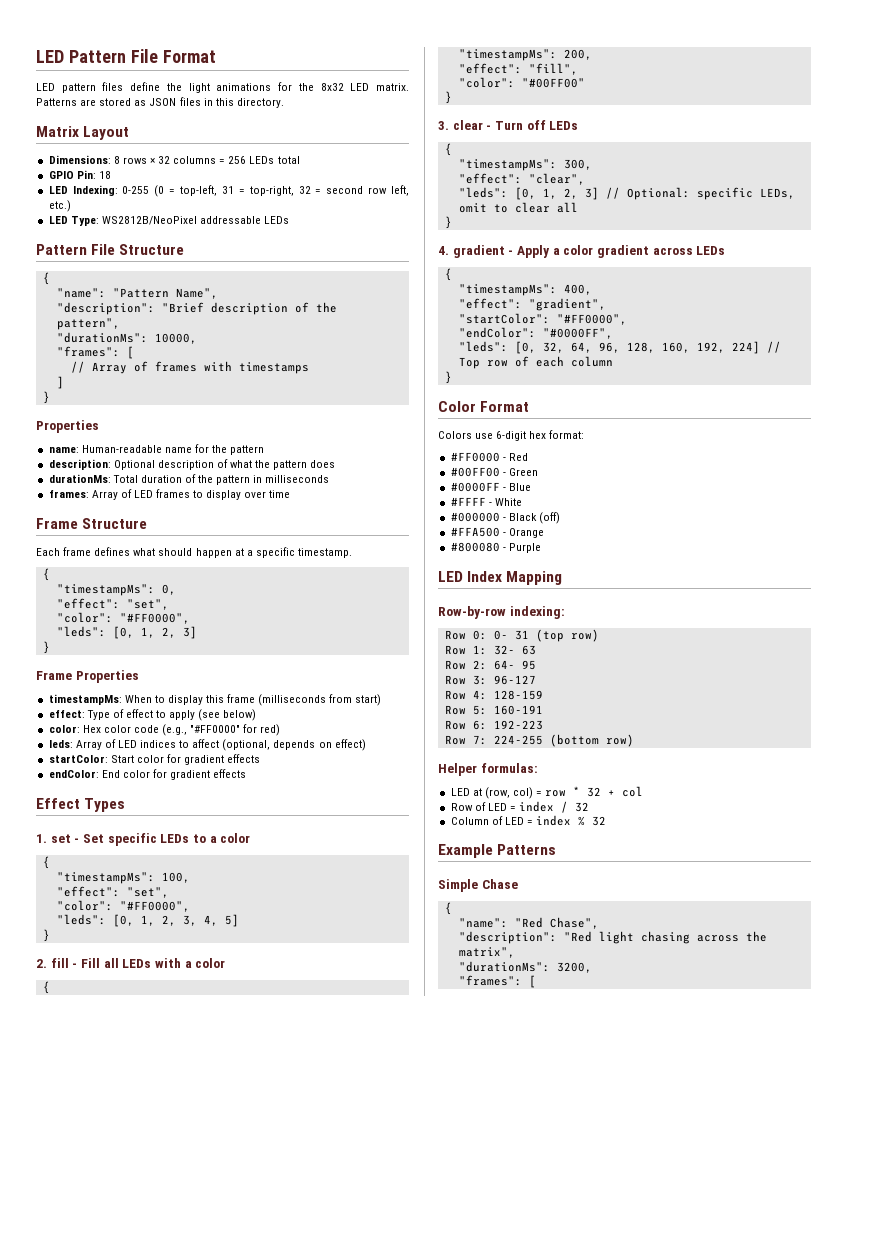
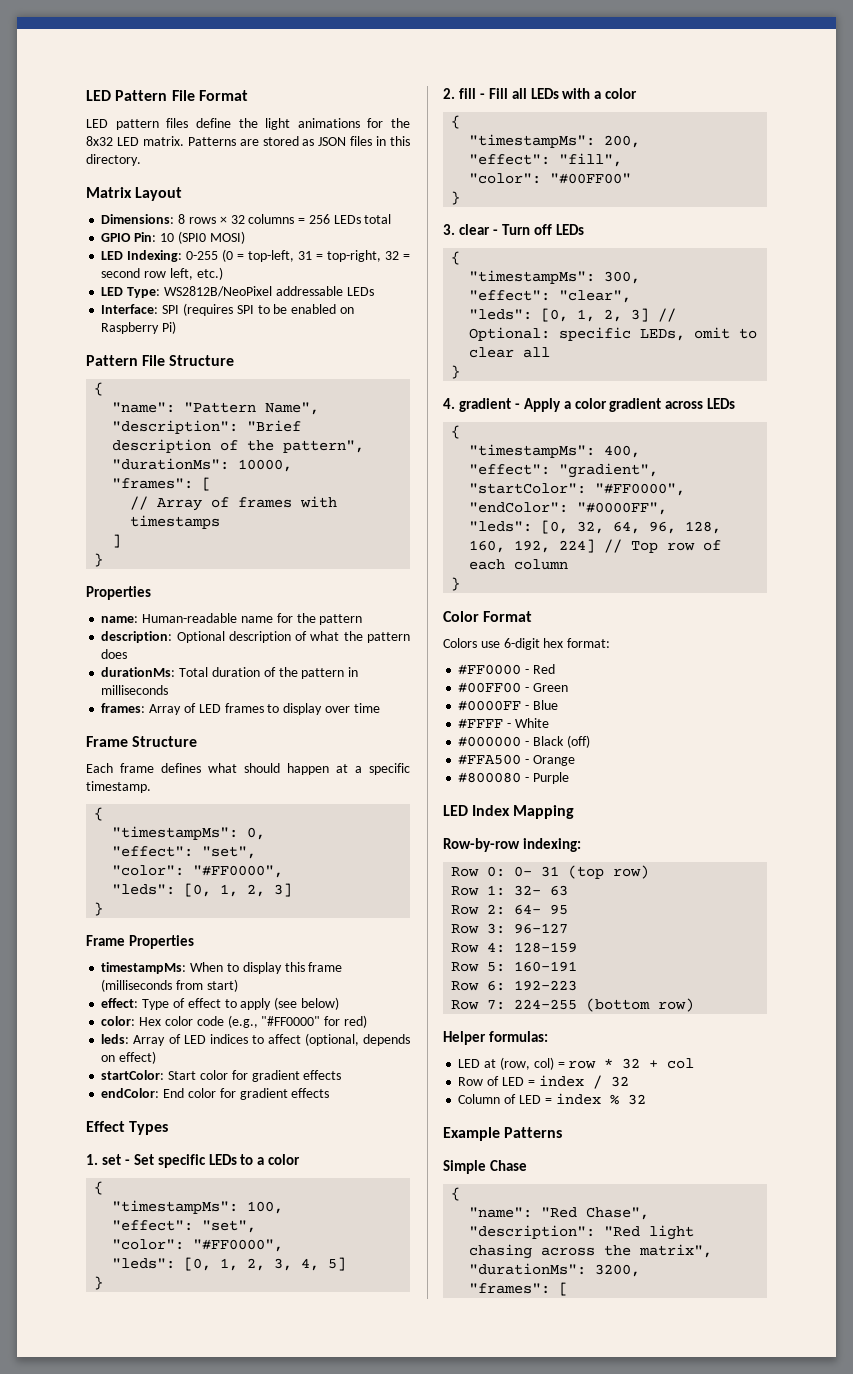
[98,171,111,179] 18 -> [159,231,245,244] 10 (SPI0 MOSI)
(290, 220) none -> [101,303,354,316] [101,321,177,334] // Interface: SPI (requires SPI to be enabled on Raspberry Pi)

